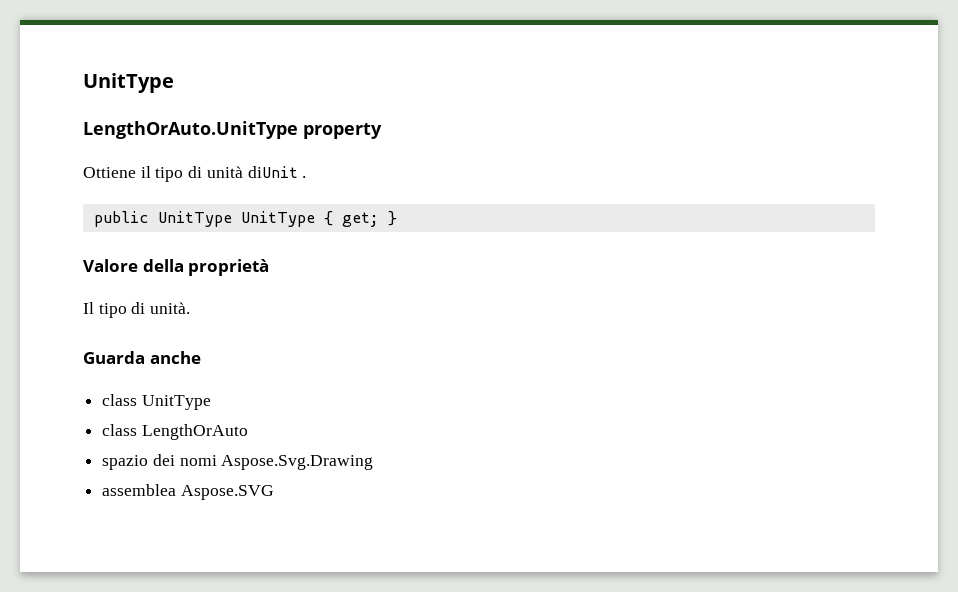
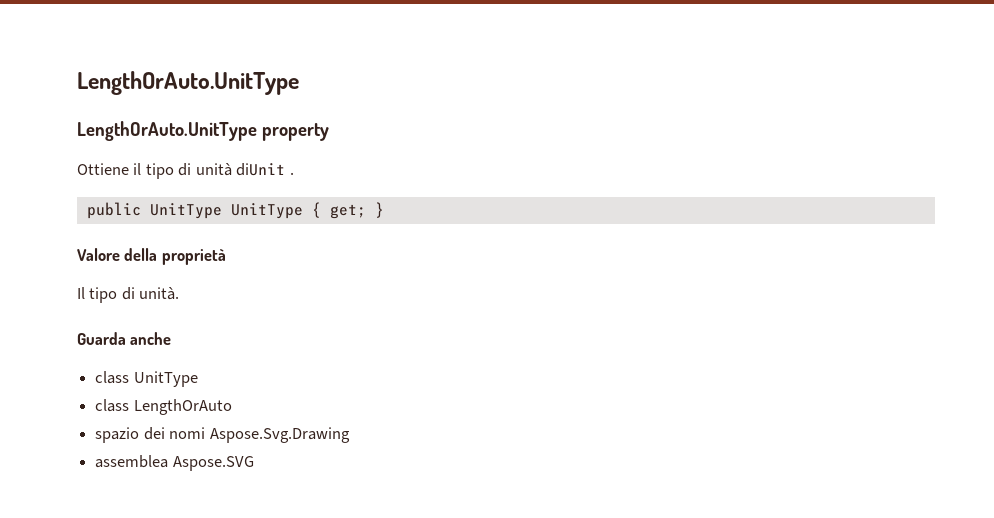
[83,73,174,93] UnitType -> [77,71,299,95] LengthOrAuto.UnitType

